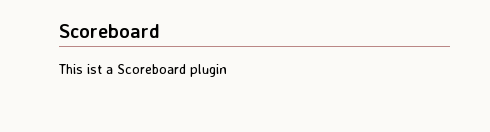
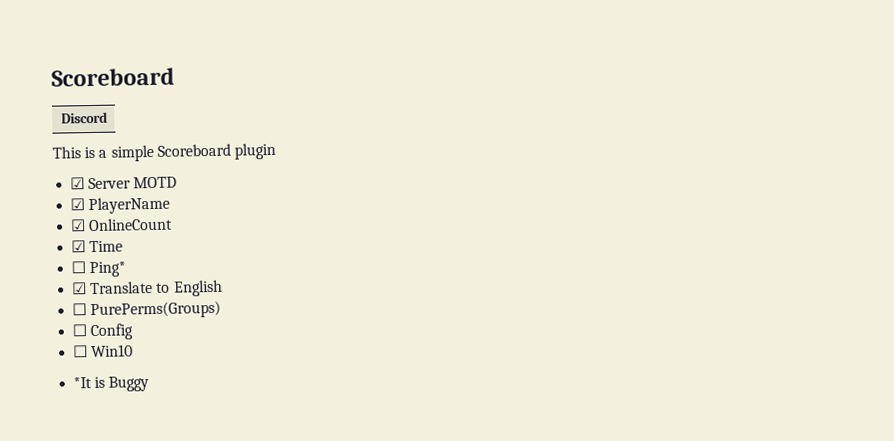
[59,24,160,38] Scoreboard -> [51,67,175,87] [60,111,108,124] Scoreboard // Discord
[87,64,113,74] ist a -> [84,144,154,162] is a simple
(227, 70) none -> [70,176,178,190] [70,196,171,215] [70,217,174,232] [71,240,124,253] [71,261,127,278] [71,279,223,297] [72,300,222,320] [72,323,134,341] [73,344,134,358] [73,376,150,392] // ☑ Server MOTD // ☑ PlayerName // ☑ OnlineCount // ☑ Time // ☐ Ping* // ☑ Translate to English // ☐ PurePerms(Groups) // ☐ Config // ☐ Win10 // *It is Buggy

